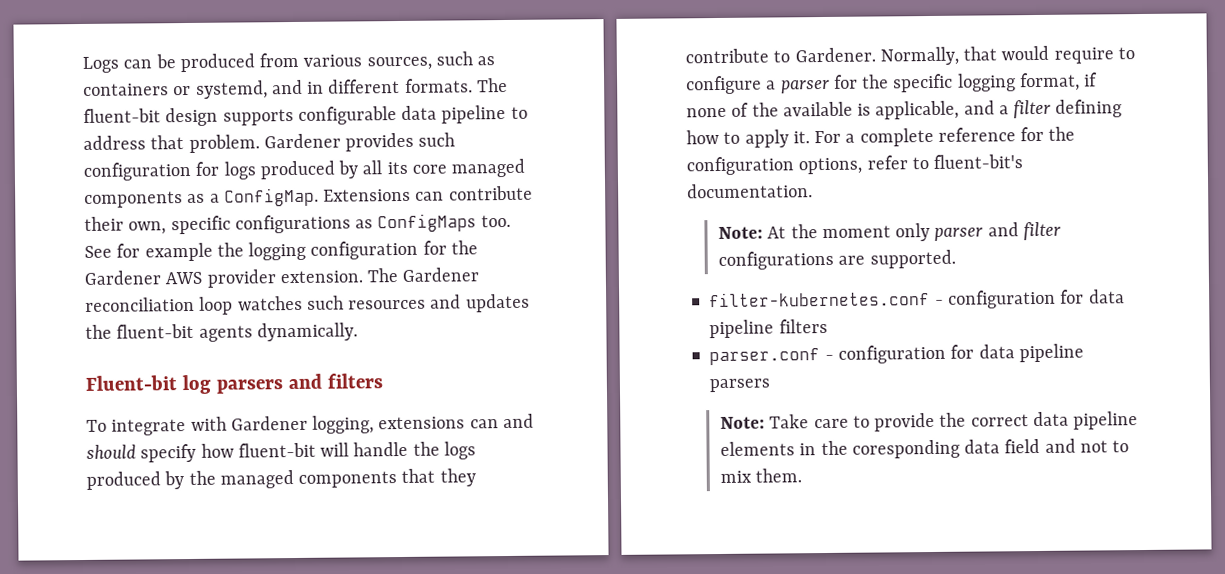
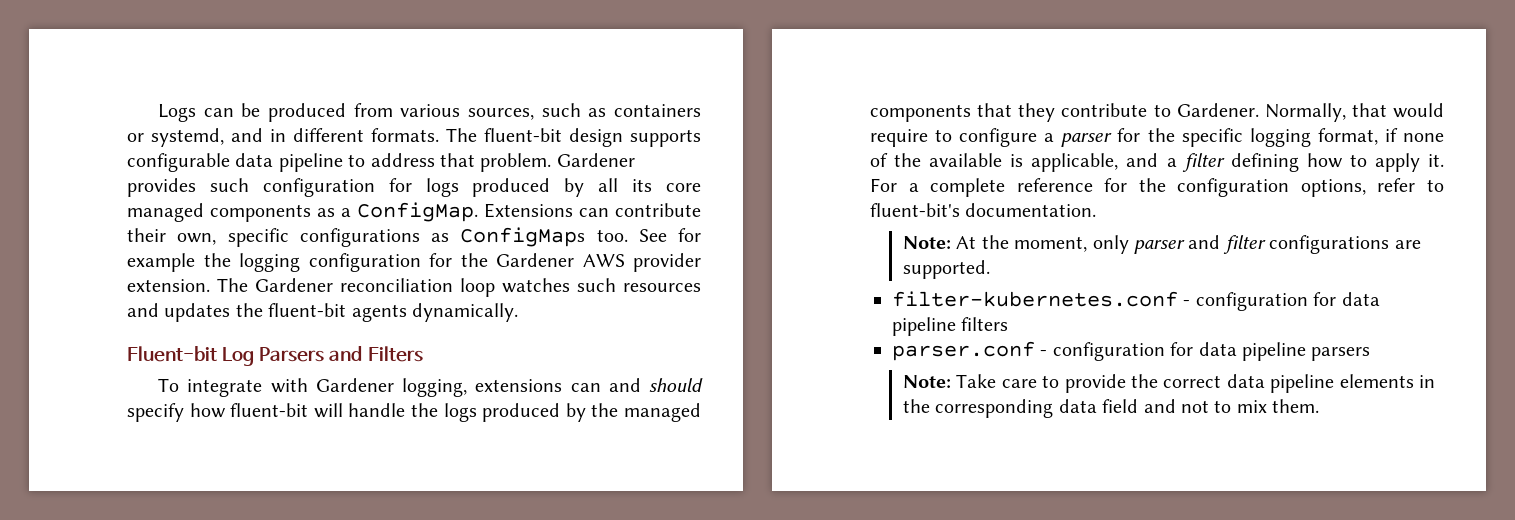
[181,373,383,395] log parsers and filters -> [222,346,423,366] Log Parsers and Filters
[821,225,891,239] moment -> [1014,236,1088,252] moment,
[851,439,960,459] coresponding -> [935,399,1054,418] corresponding

